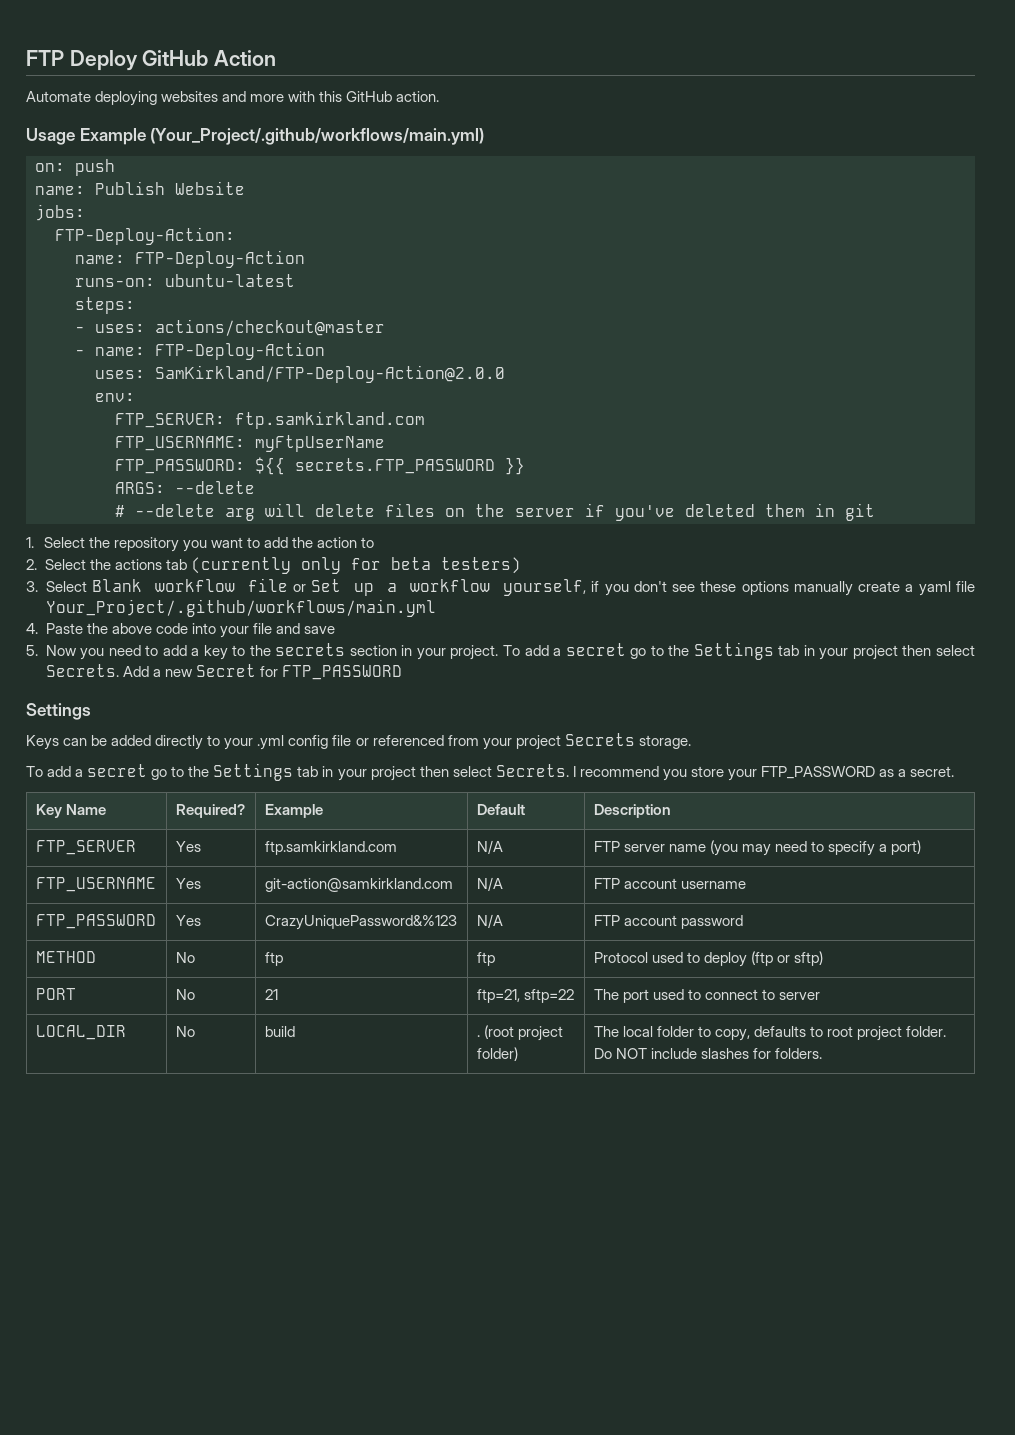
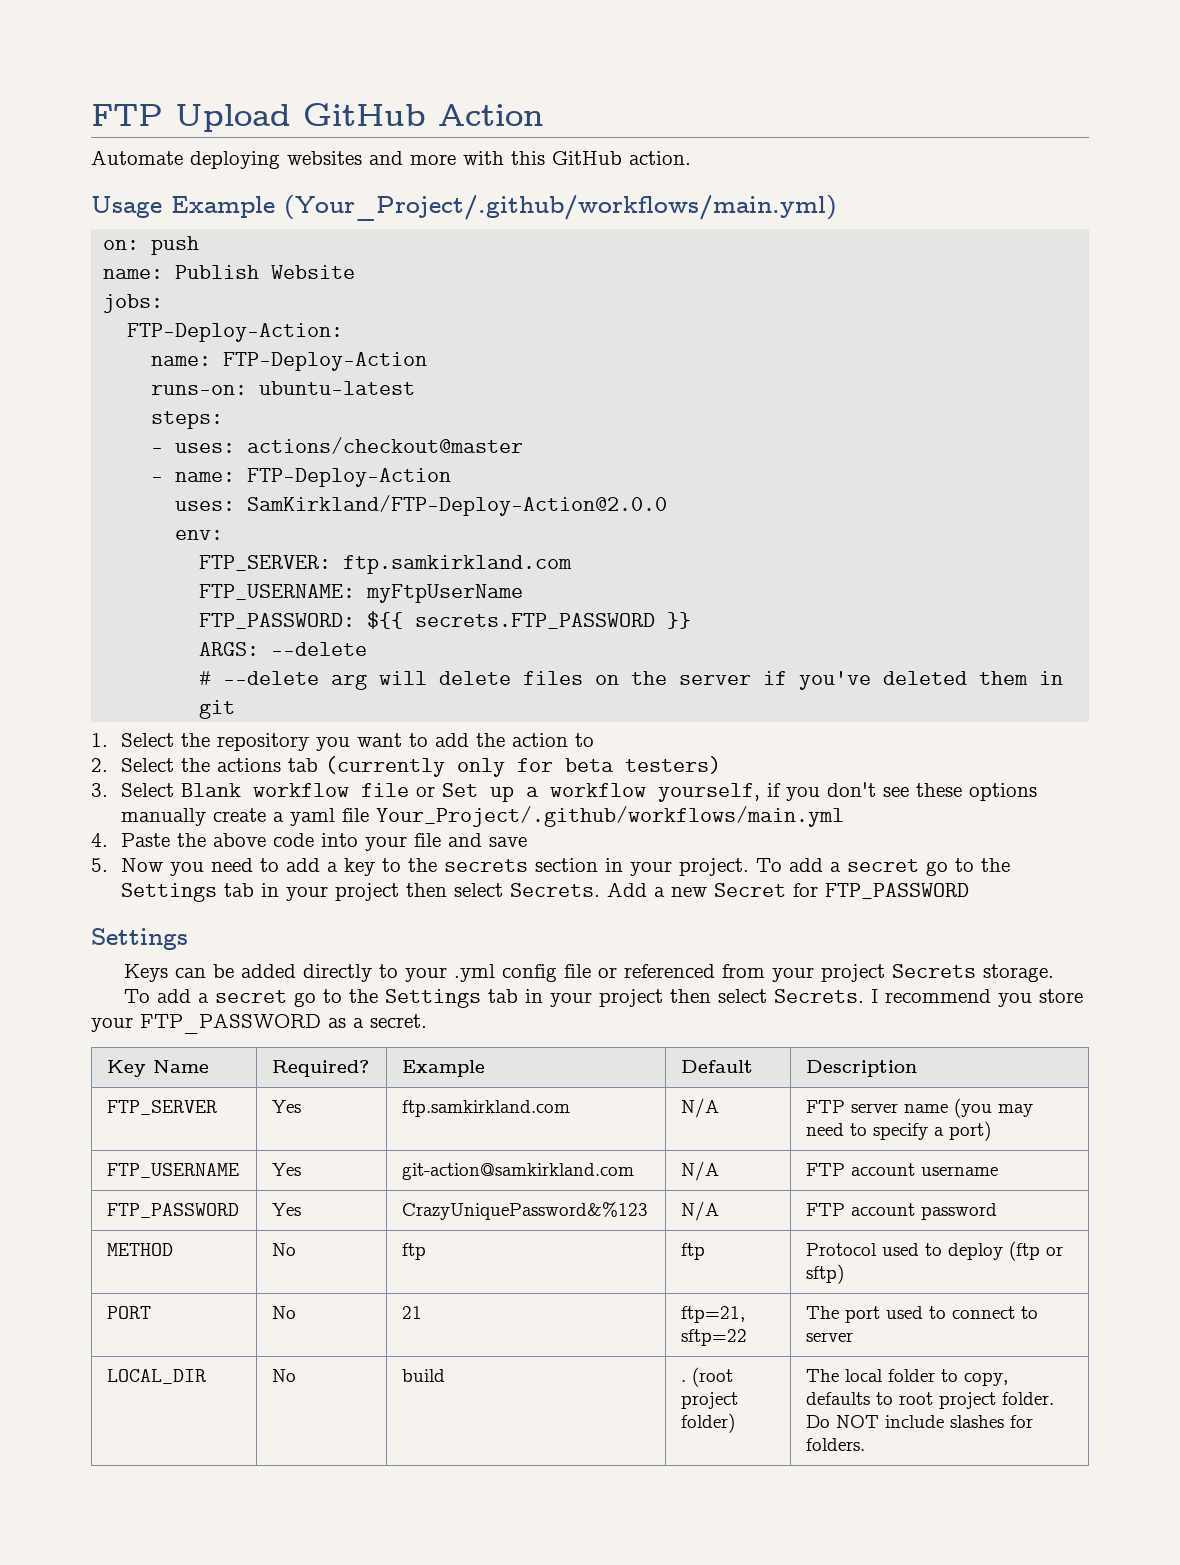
[26,50,138,71] FTP Deploy -> [91,104,291,132] FTP Upload

